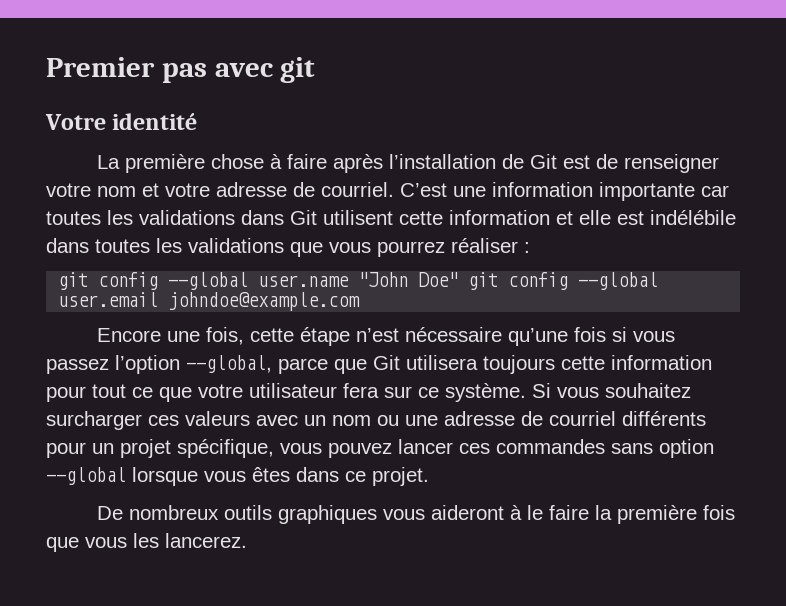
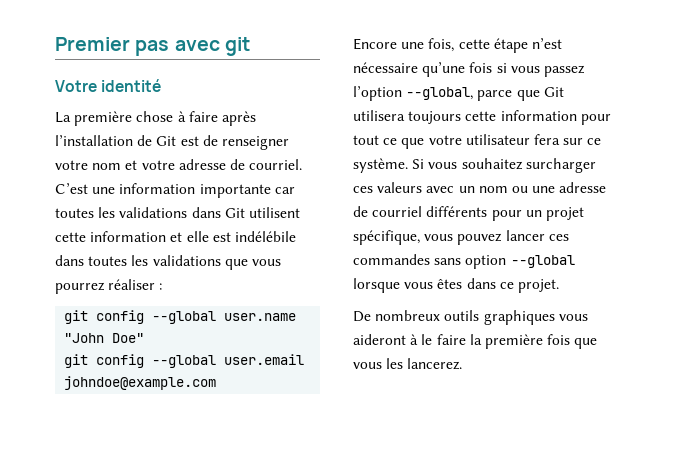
(459, 279) none -> (145, 338) //

